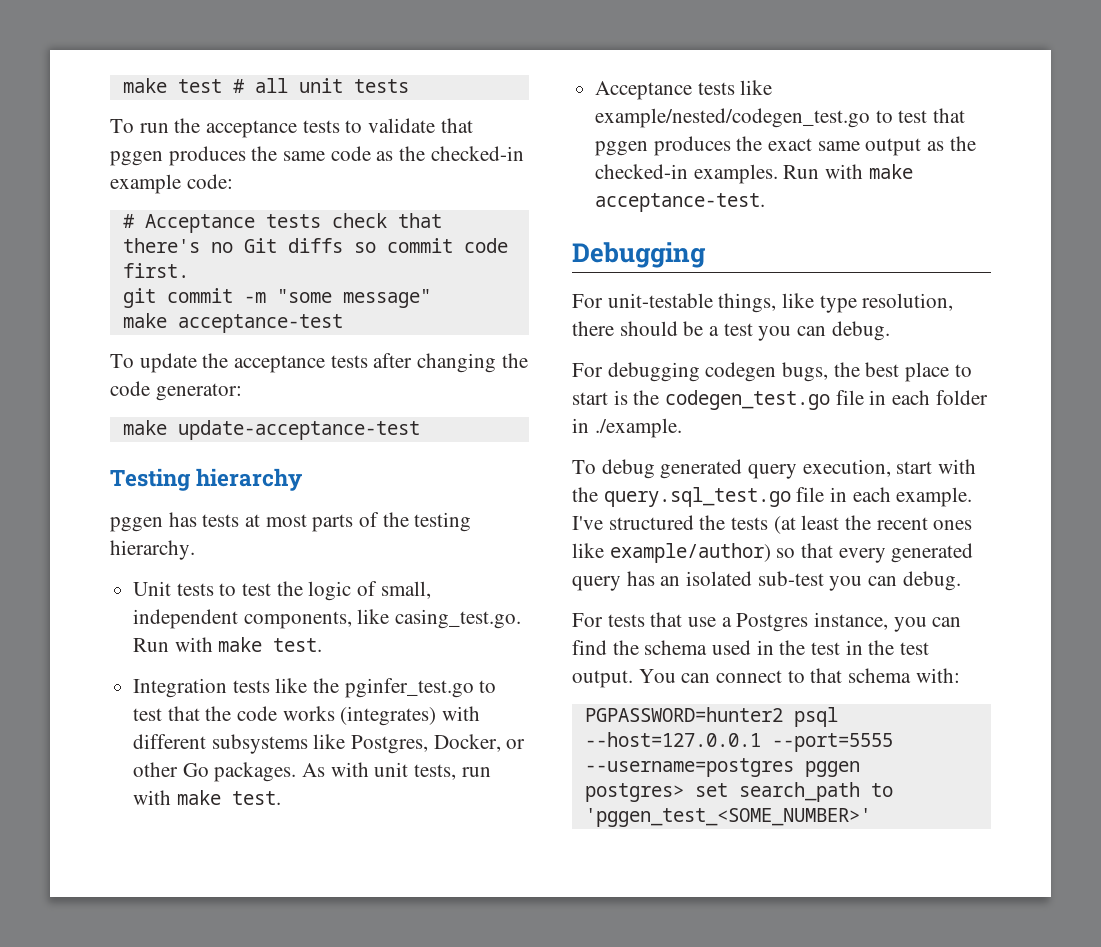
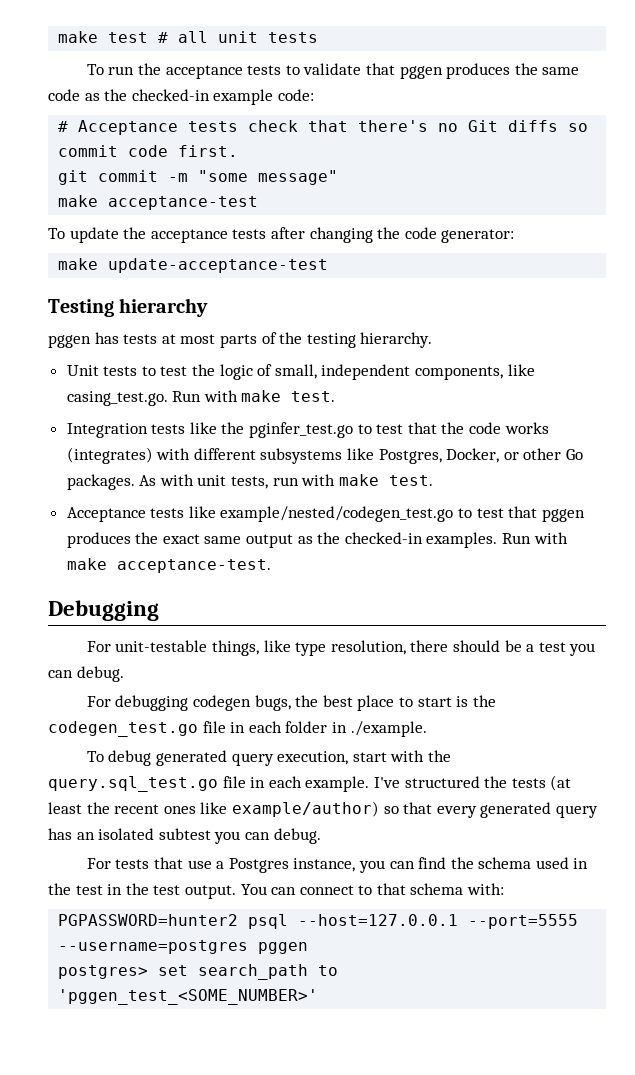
[757,571,824,586] sub-test -> [158,828,211,840] subtest

